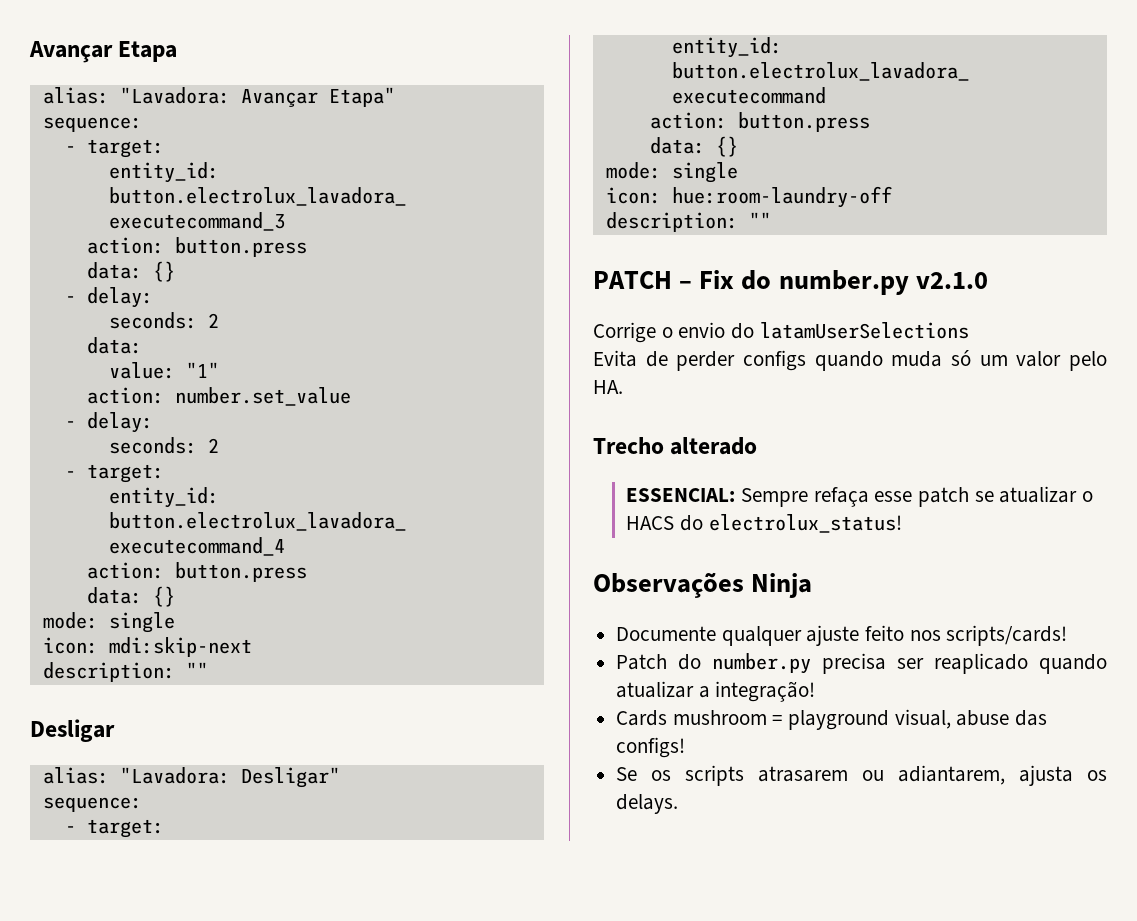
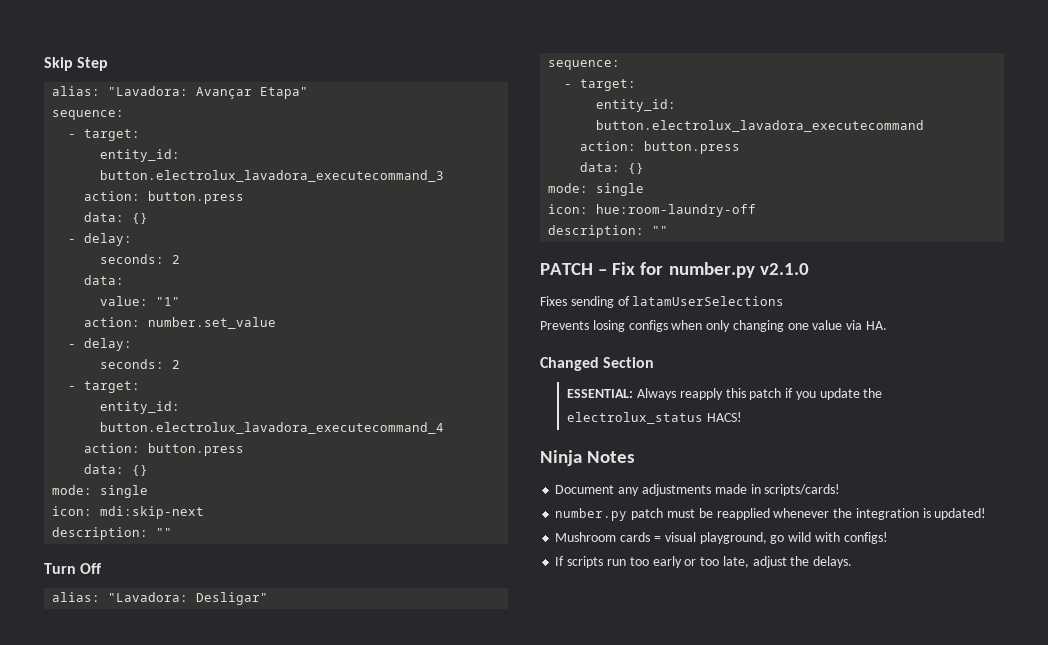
[29,41,178,63] Avançar Etapa -> [44,57,109,71] Skip Step
[30,719,115,742] Desligar -> [44,563,103,574] Turn Off
[741,270,772,290] do -> [640,262,664,275] for
[593,322,969,343] [593,350,1107,371] [593,380,623,394] [593,437,758,455] [626,486,1093,507] [626,514,902,533] [593,572,813,598] [616,625,1068,646] [616,653,1107,674] [616,681,816,702] [616,709,1048,730] [616,737,686,758] [616,765,1107,786] Corrige o envio do latamUserSelections // Evita de perder configs quando muda só um valor pelo HA. // Trecho alterado // ESSENCIAL: Sempre refaça esse patch se atualizar o HACS do electrolux_status! // Observações Ninja // Documente qualquer ajuste feito nos scripts/cards! // Patch do number.py precisa ser reaplicado quando atualizar a integração! // Cards mushroom = playground visual, abuse das configs! // Se os scripts atrasarem ou adiantarem, ajusta os -> [540,296,785,308] [540,320,888,332] [540,357,655,371] [567,388,883,400] [567,412,742,424] [540,450,636,466] [555,484,841,496] [555,508,987,521] [555,532,888,544] [555,556,810,568] Fixes sending of latamUserSelections // Prevents losing configs when only changing one value via HA. // Changed Section // ESSENTIAL: Always reapply this patch if you update the electrolux_status HACS! // Ninja Notes // Document any adjustments made in scripts/cards! // number.py patch must be reapplied whenever the integration is updated! // Mushroom cards = visual playground, go wild with configs! // If scripts run too early or too late, adjust the

